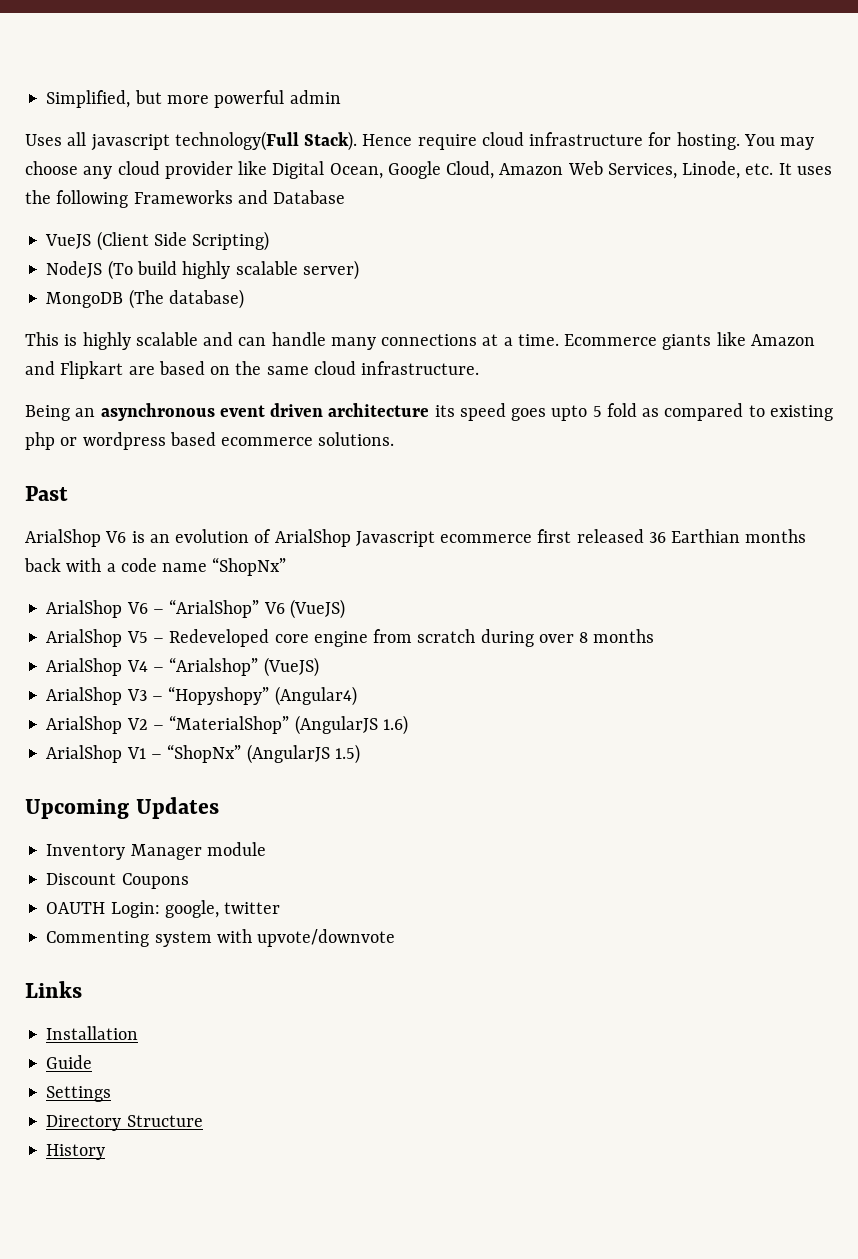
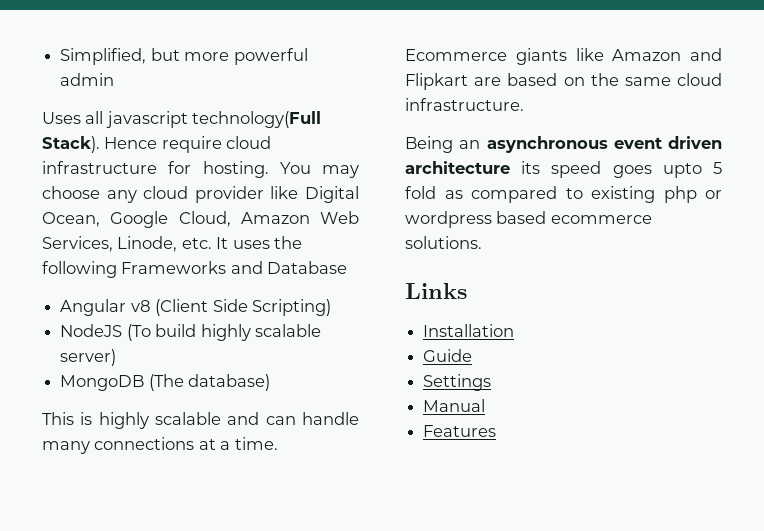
[45,234,92,249] VueJS -> [60,299,151,316] Angular v8
[25,486,68,501] [25,529,807,547] [24,557,287,576] [46,599,345,619] [46,629,655,647] [46,657,319,677] [46,686,357,706] [46,715,408,735] [46,744,360,764] [25,797,219,819] [46,842,266,860] [46,873,189,889] [46,900,281,918] [46,929,396,947] // Past // ArialShop V6 is an evolution of ArialShop Javascript ecommerce first released 36 Earthian months back with a code name “ShopNx” // ArialShop V6 – “ArialShop” V6 (VueJS) // ArialShop V5 – Redeveloped core engine from scratch during over 8 months // ArialShop V4 – “Arialshop” (VueJS) // ArialShop V3 – “Hopyshopy” (Angular4) // ArialShop V2 – “MaterialShop” (AngularJS 1.6) // ArialShop V1 – “ShopNx” (AngularJS 1.5) // Upcoming Updates // Inventory Manager module // Discount Coupons // OAUTH Login: google, twitter // Commenting system with upvote/downvote -> (482, 242) none
[46,1115,203,1131] [46,1144,106,1160] Directory Structure // History -> [423,399,486,412] [423,425,497,437] Manual // Features

